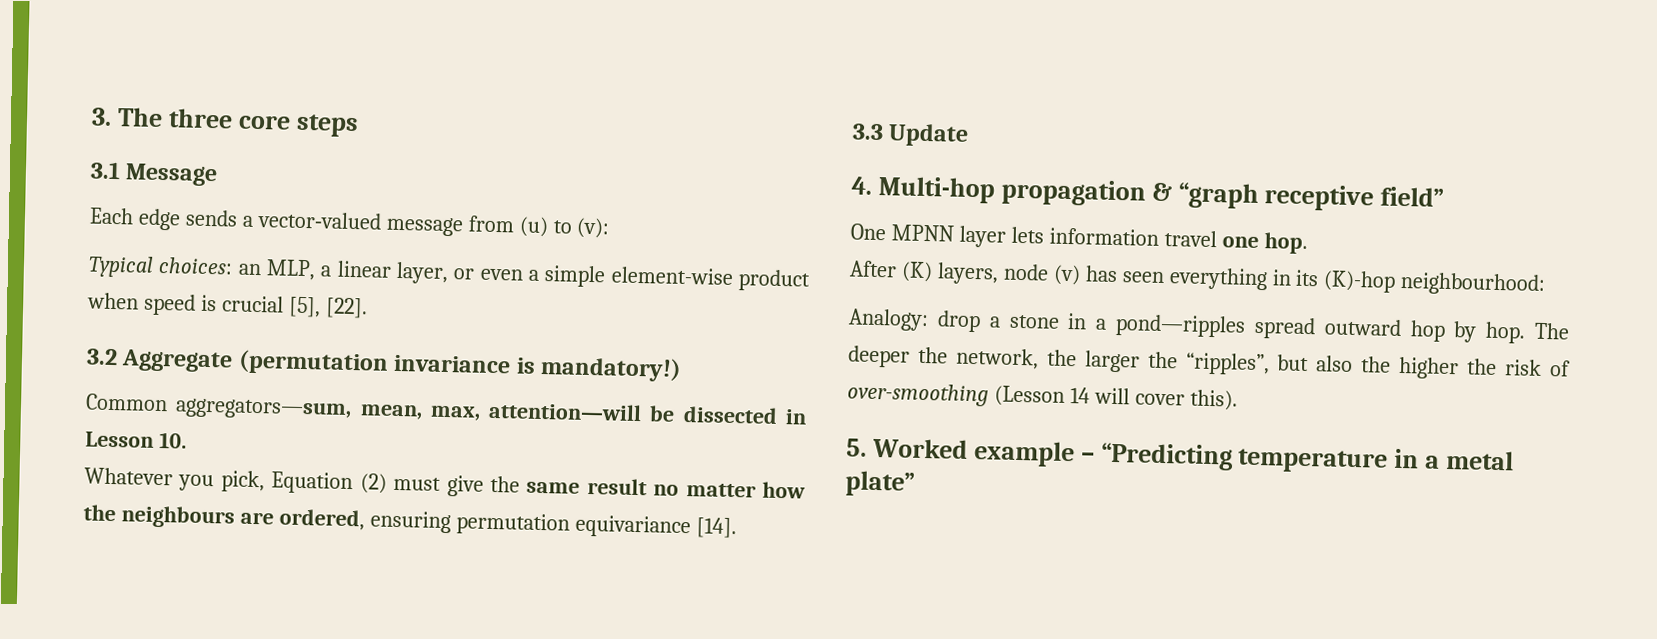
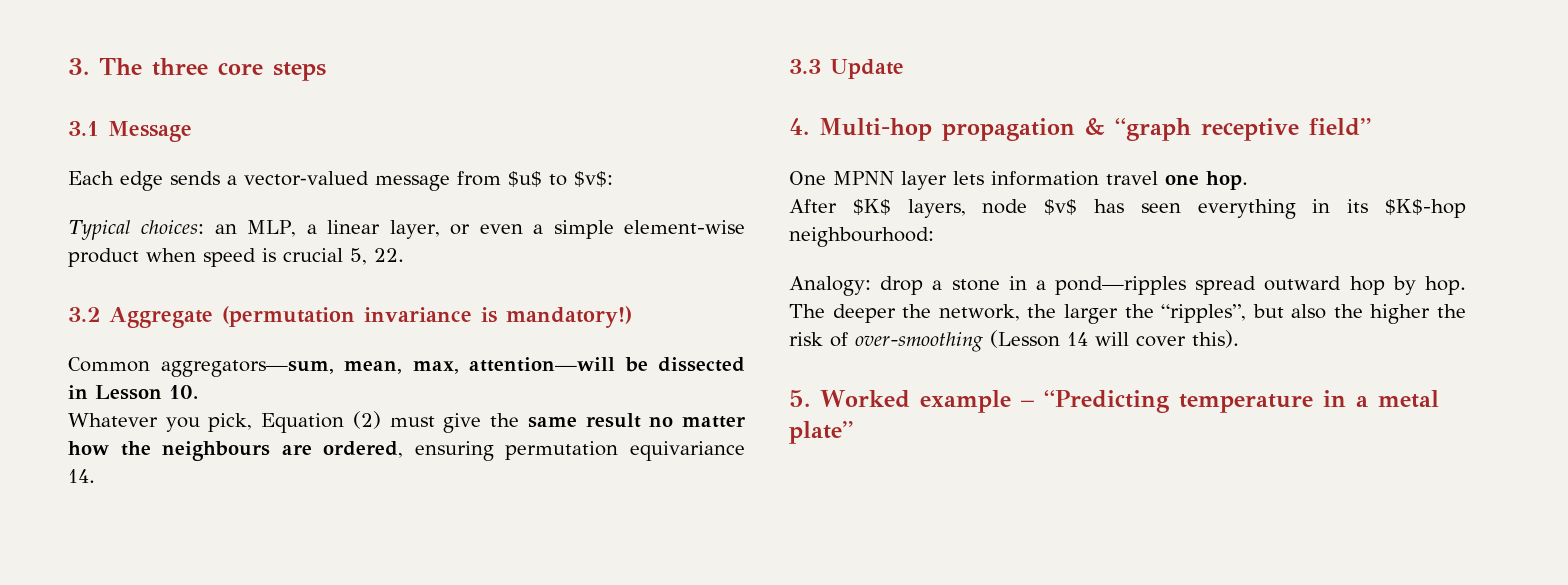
[518,216,611,239] (u) to (v): -> [508,171,613,187] $u$ to $v$:
[287,296,368,319] [5], [22]. -> [350,248,404,265] 5, 22.
[695,517,737,539] [14]. -> [68,469,95,483] 14.
[900,261,933,283] (K) -> [852,199,891,215] $K$
[1052,264,1081,286] (v) -> [1044,199,1078,215] $v$
[1323,270,1397,293] (K)-hop -> [1385,199,1466,218] $K$-hop

